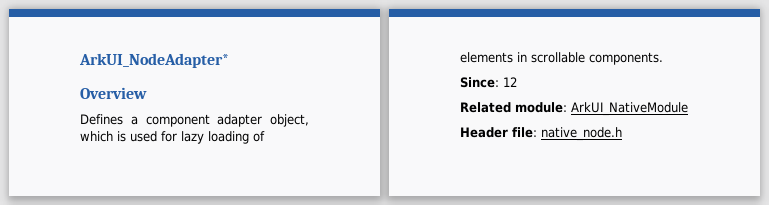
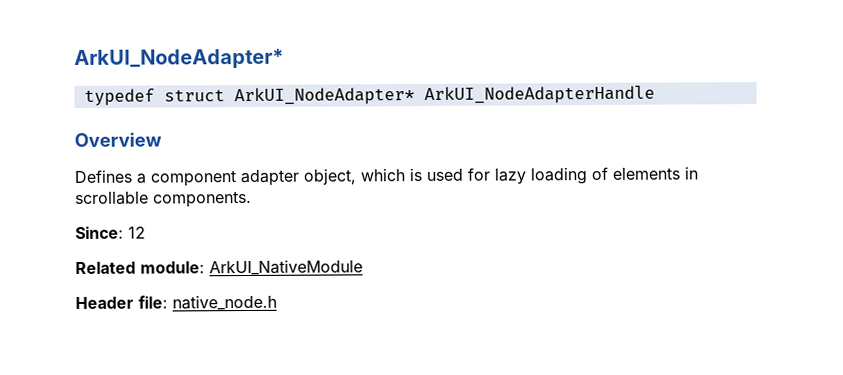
[79,53,229,68] ArkUI_NodeAdapter* -> [74,48,284,69] [83,85,655,106] ArkUI_NodeAdapter* // typedef struct ArkUI_NodeAdapter* ArkUI_NodeAdapterHandle

